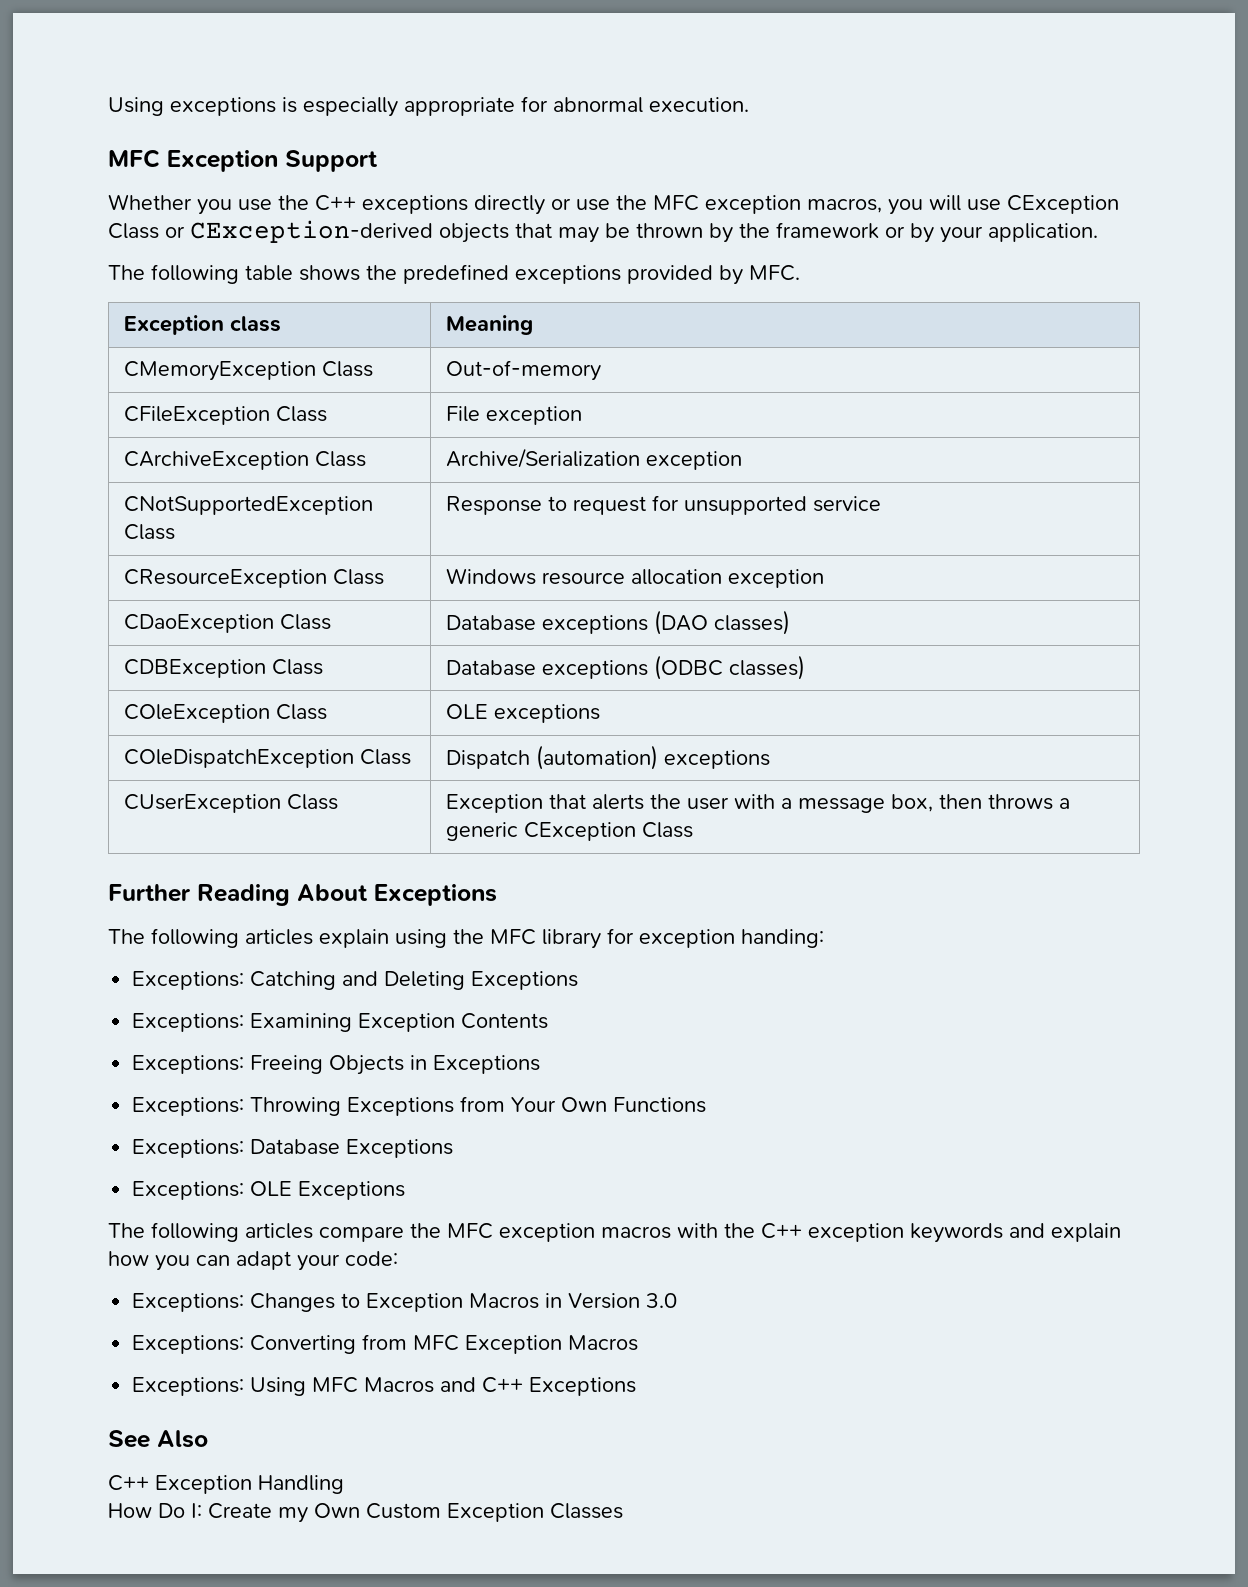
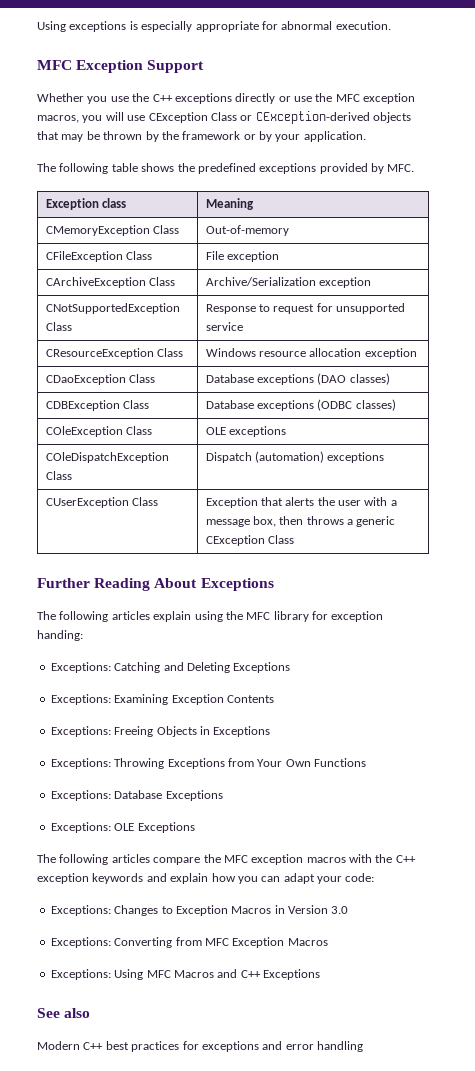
[157,1430,208,1448] [108,1475,344,1494] [108,1503,623,1523] Also // C++ Exception Handling // How Do I: Create my Own Custom Exception Classes -> [64,1008,91,1018] [37,1041,363,1052] also // Modern C++ best practices for exceptions and error handling

